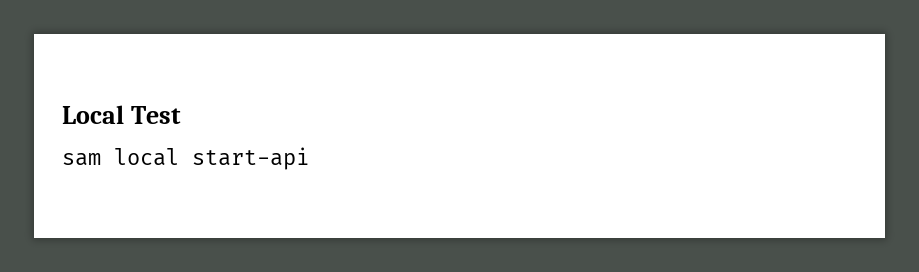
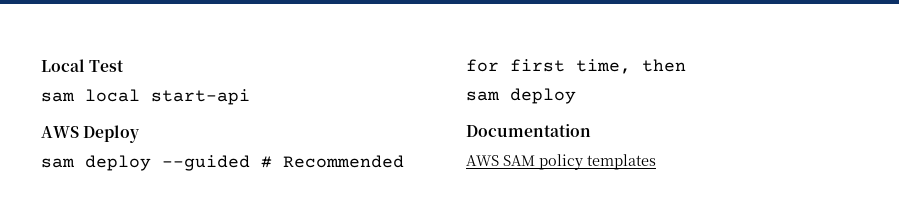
(309, 158) none -> [41,125,140,143] [41,155,404,171] [466,59,686,74] [466,88,576,104] [466,124,591,137] [466,154,656,170] // AWS Deploy // sam deploy --guided # Recommended for first time, then // sam deploy // Documentation // AWS SAM policy templates

